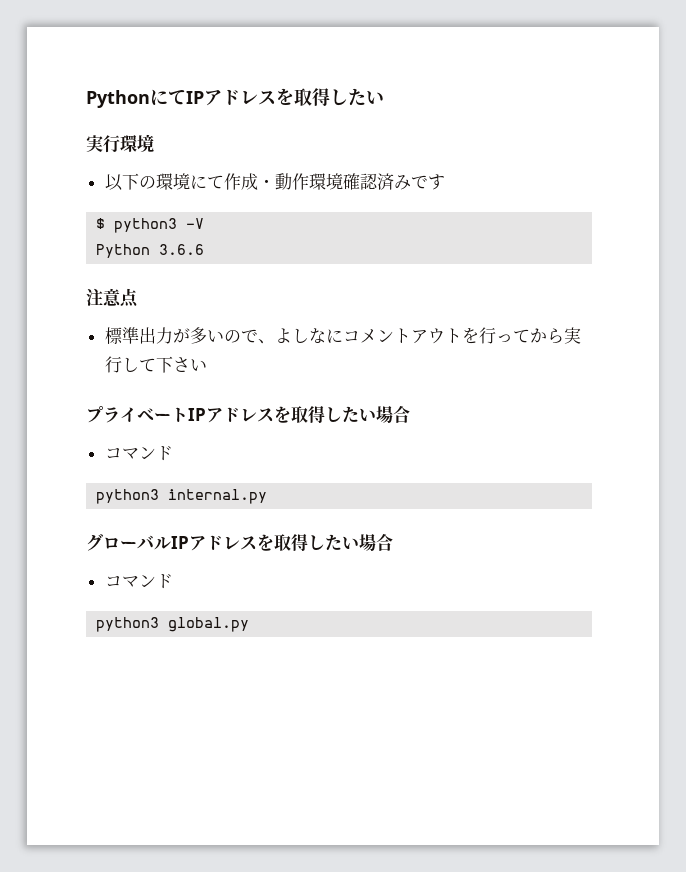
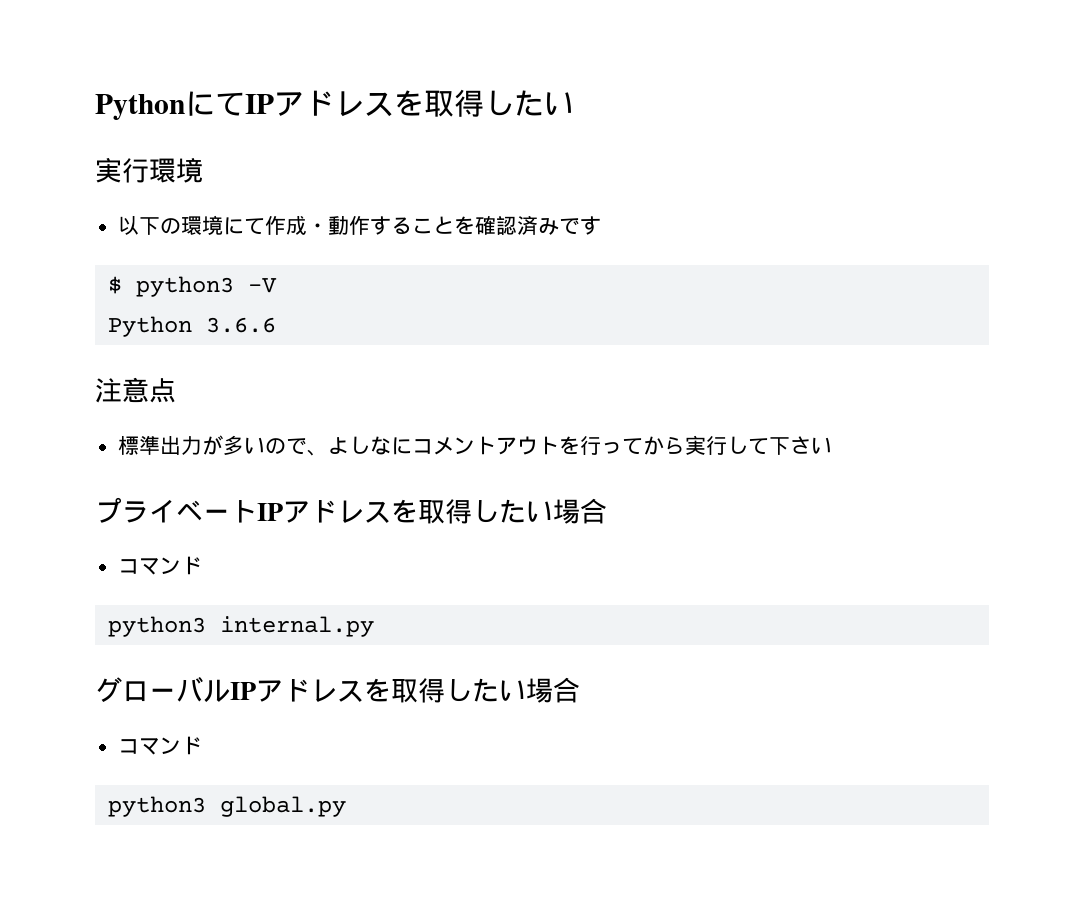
[308,173,343,190] 環境 -> [370,216,476,235] することを

